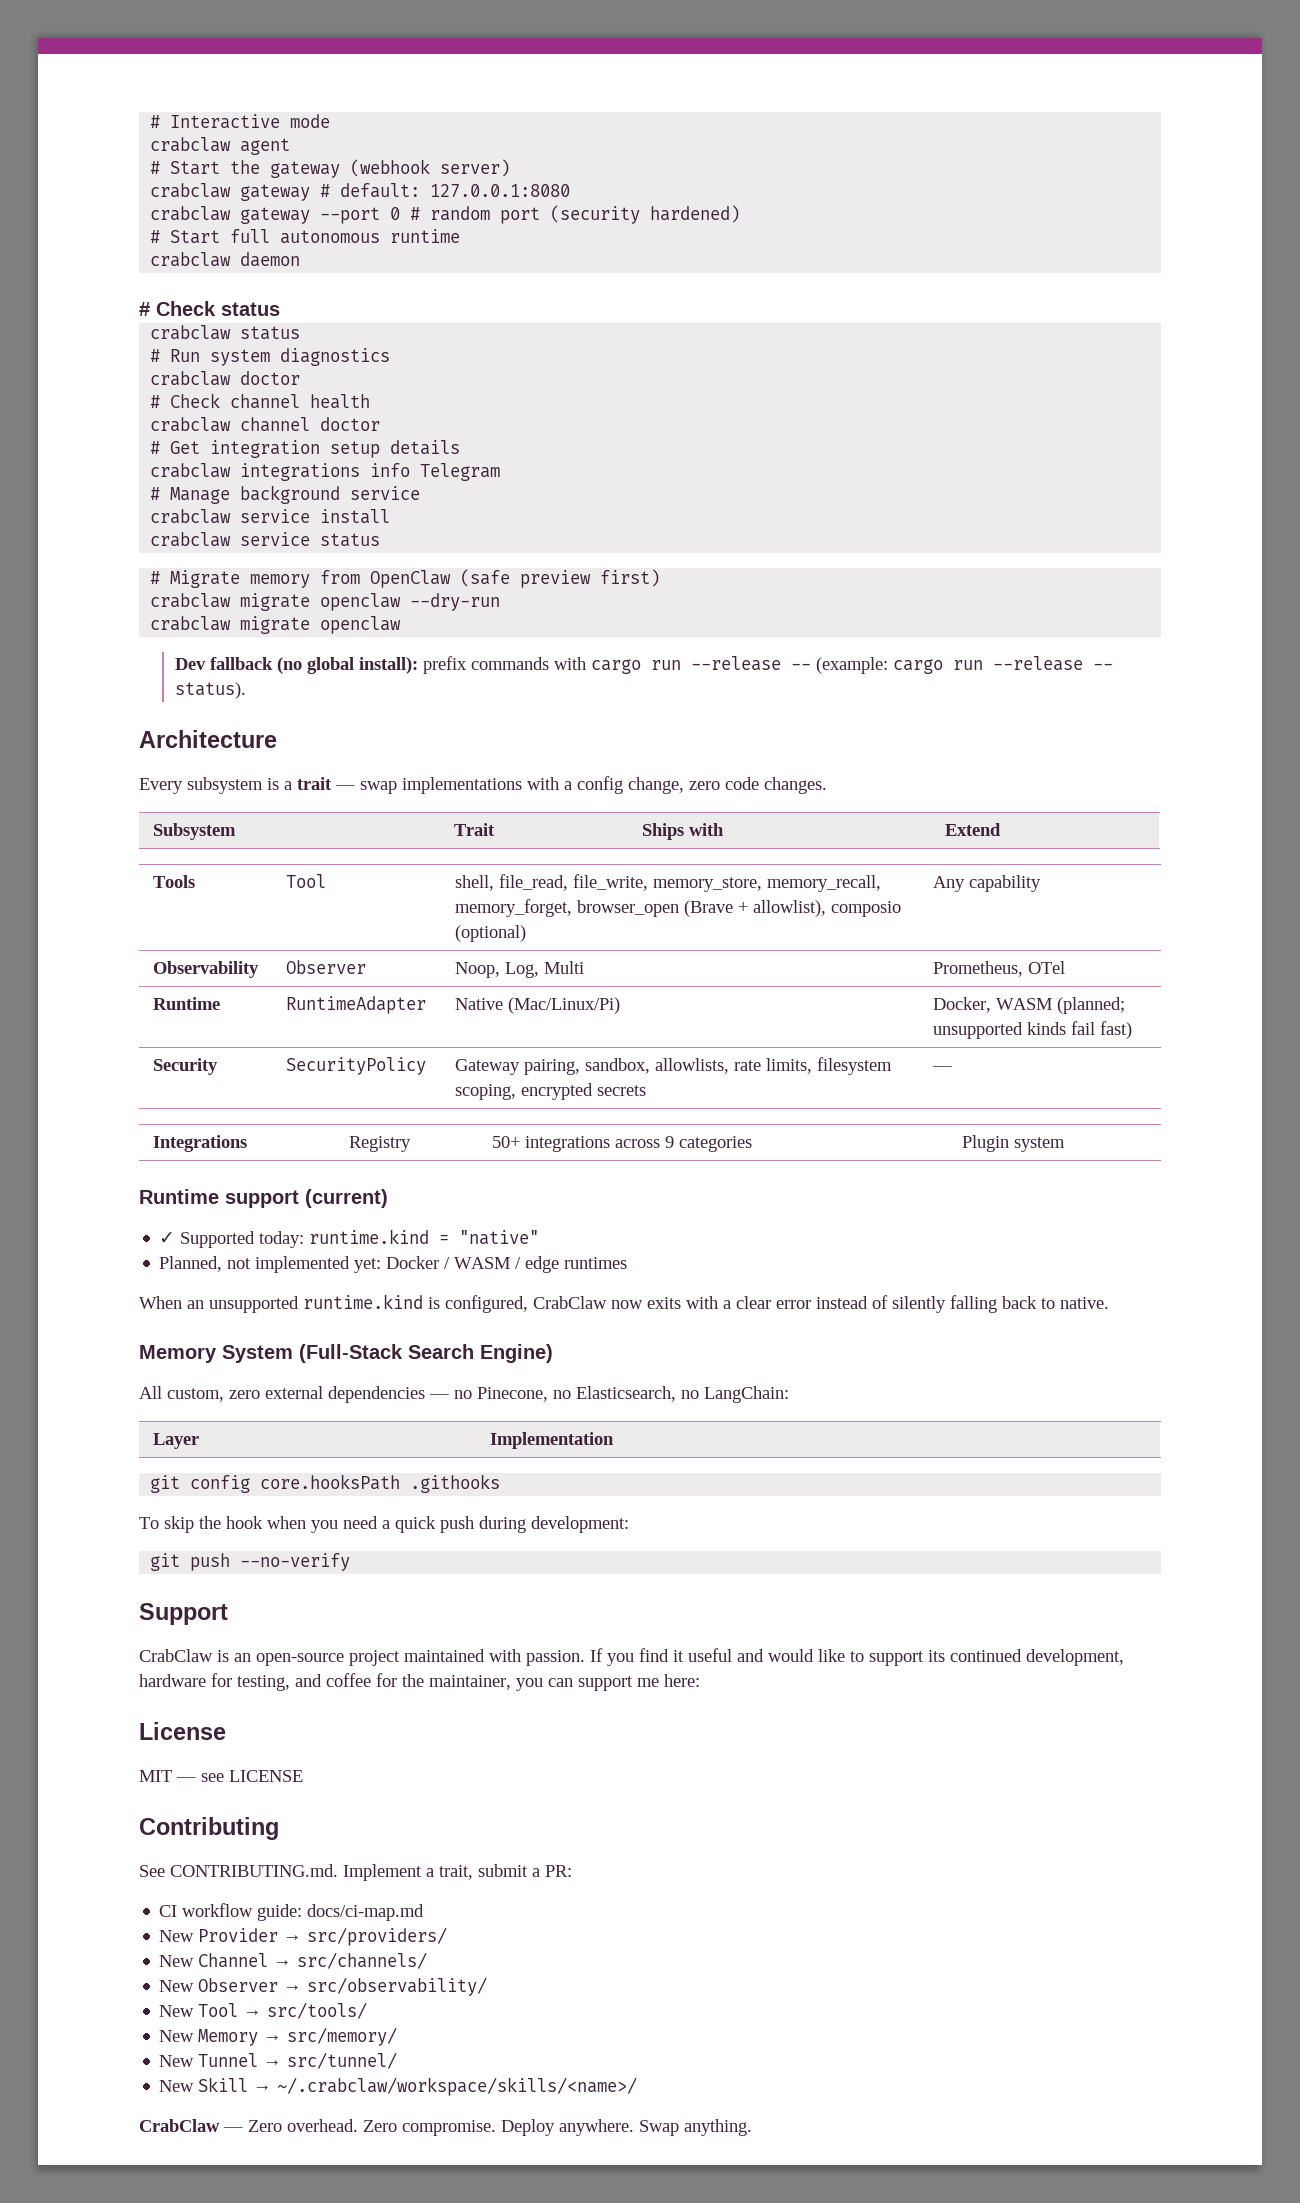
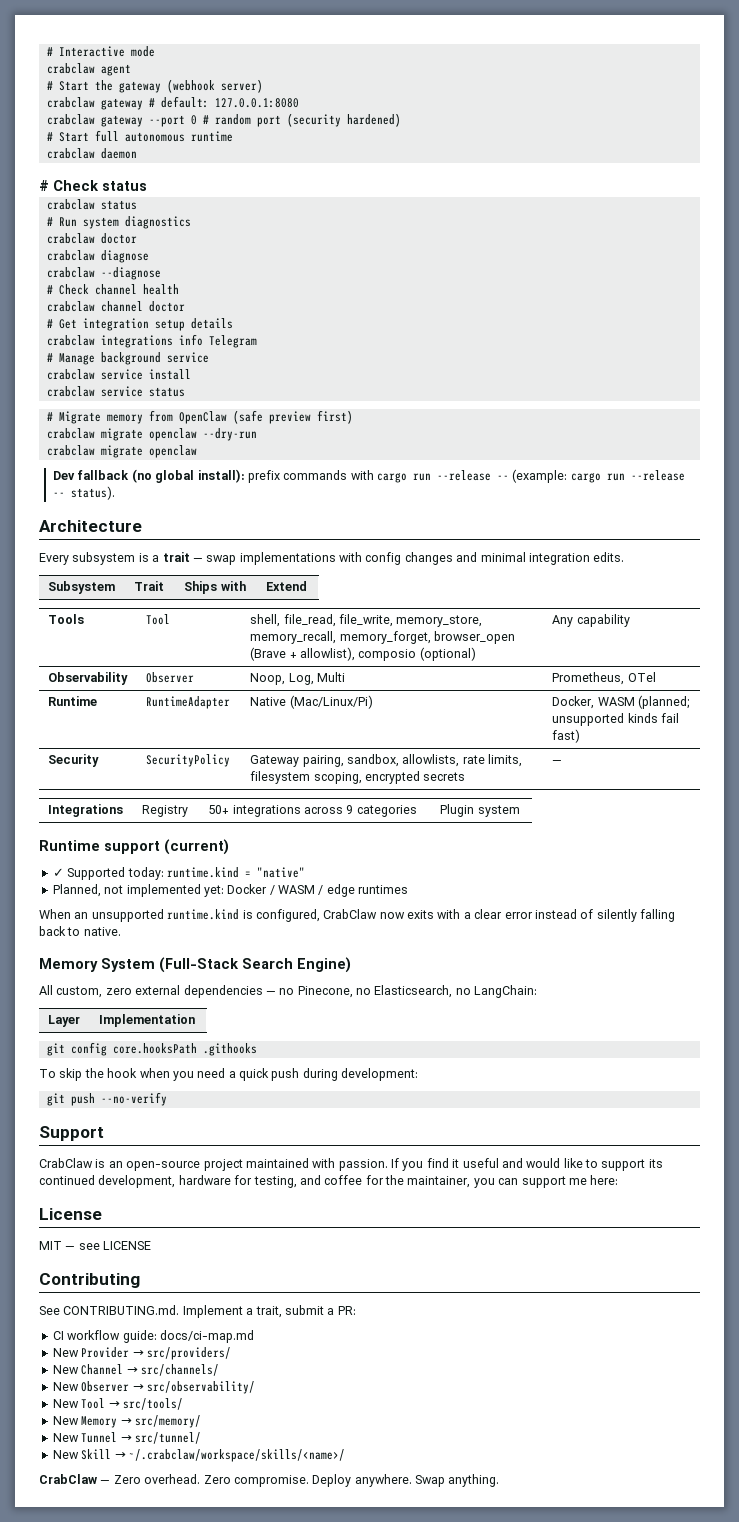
(301, 378) none -> [46,250,149,263] [46,267,161,280] // crabclaw diagnose // crabclaw --diagnose
[564,776,827,794] a config change, zero code changes. -> [365,552,625,565] config changes and minimal integration edits.

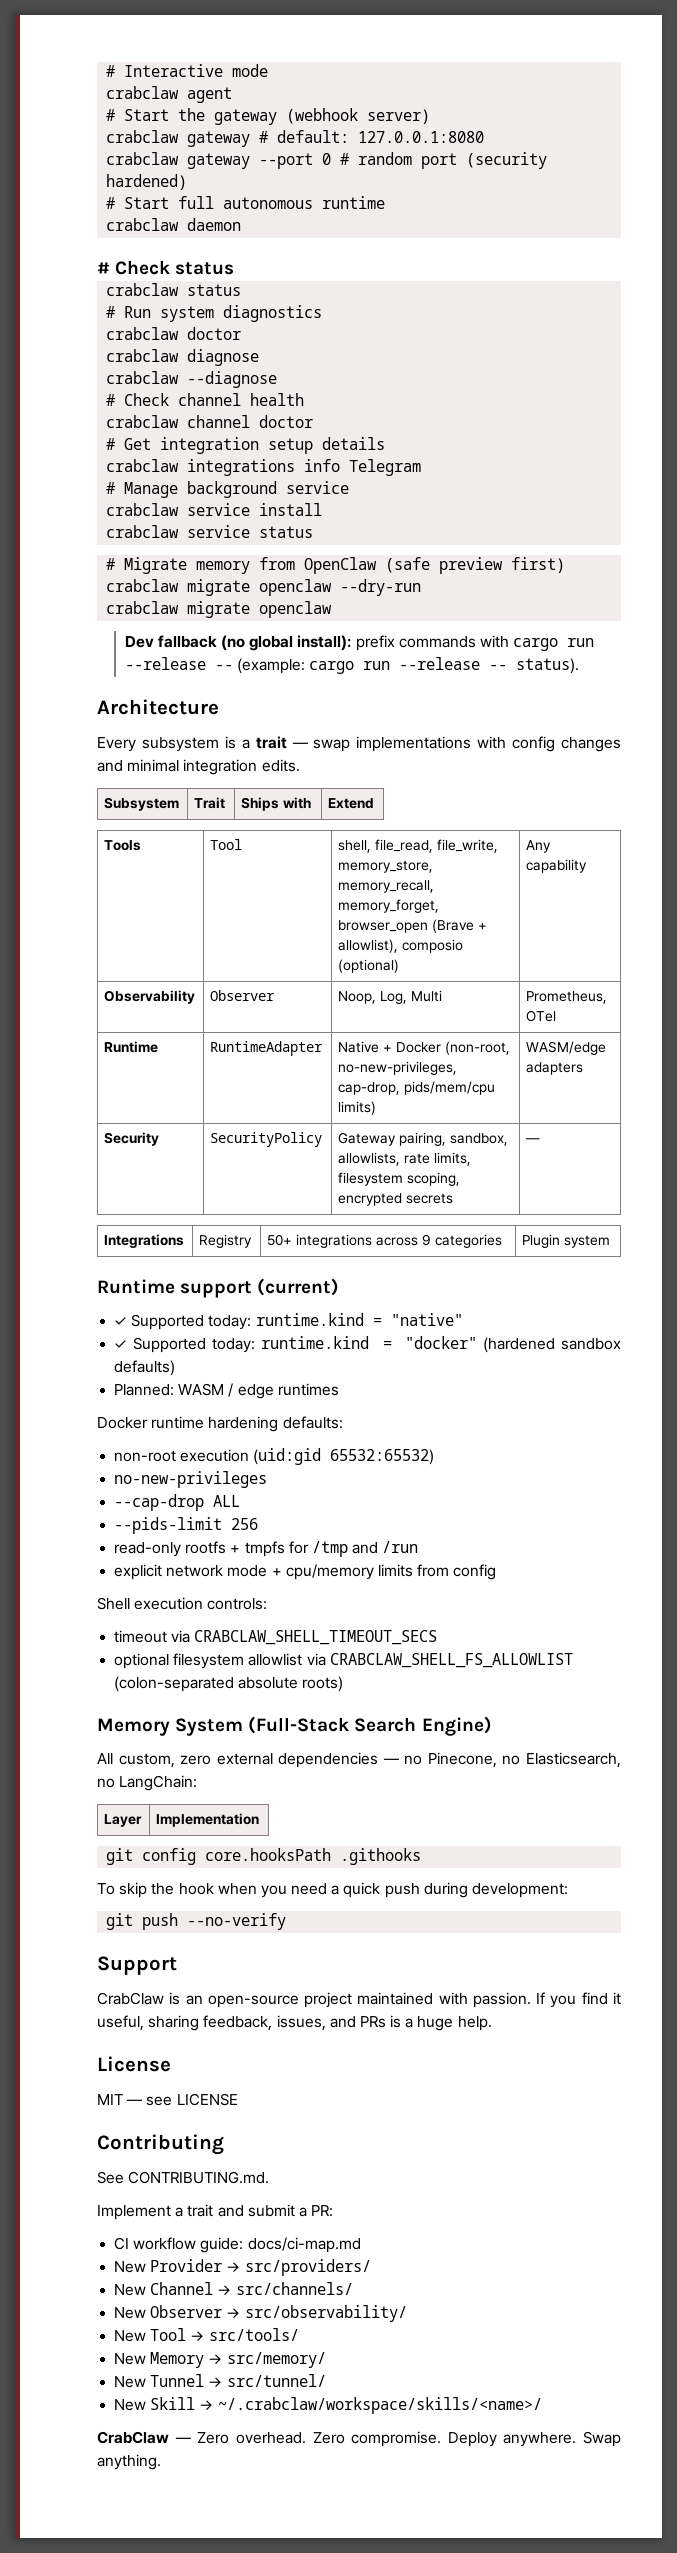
[289,695,373,709] [552,695,690,709] [552,713,680,726] [552,729,581,743] (Mac/Linux/Pi) | Docker, WASM (planned; unsupported kinds fail fast) -> [383,1041,511,1055] [338,1061,458,1075] [338,1081,496,1095] [338,1101,377,1115] [526,1041,607,1055] [526,1062,584,1075] + Docker (non-root, no-new-privileges, cap-drop, pids/mem/cpu limits) | WASM/edge adapters
[52,884,409,897] [39,909,675,922] [39,926,121,936] Planned, not implemented yet: Docker / WASM / edge runtimes // When an unsupported runtime.kind is configured, CrabClaw now exits with a clear error instead of silently falling back to native. -> [114,1336,621,1353] [114,1360,176,1376] [114,1383,339,1399] [97,1416,343,1432] [114,1448,435,1465] [114,1471,268,1488] [114,1494,241,1511] [114,1517,259,1534] [114,1541,419,1557] [114,1564,497,1580] [97,1597,268,1610] [114,1630,438,1645] [114,1653,573,1669] [114,1676,344,1692] ✓ Supported today: runtime.kind = "docker" (hardened sandbox defaults) // Planned: WASM / edge runtimes // Docker runtime hardening defaults: // non-root execution (uid:gid 65532:65532) // no-new-privileges // --cap-drop ALL // --pids-limit 256 // read-only rootfs + tmpfs for /tmp and /run // explicit network mode + cpu/memory limits from config // Shell execution controls: // timeout via CRABCLAW_SHELL_TIMEOUT_SECS // optional filesystem allowlist via CRABCLAW_SHELL_FS_ALLOWLIST (colon-separated absolute roots)
[462,1158,663,1171] [39,1175,619,1188] useful and would like to support its continued development, hardware for testing, and coffee for the maintainer, you can support me here: -> [97,2015,492,2031] useful, sharing feedback, issues, and PRs is a huge help.
(180, 1310) none -> (270, 2177) //
[255,1306,282,1318] trait, -> [187,2204,244,2217] trait and

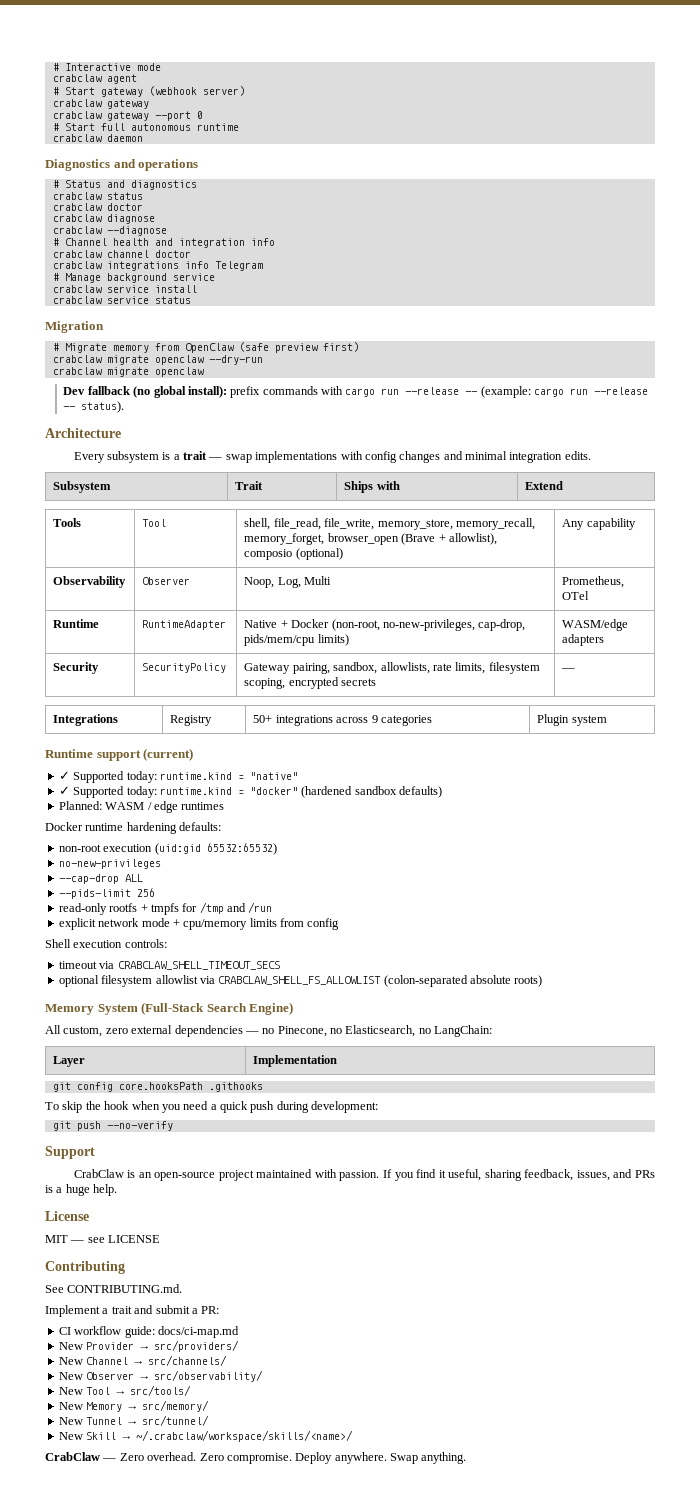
[178,108,206,121] the -> (95, 91) none
[259,130,485,143] # default: 127.0.0.1:8080 -> (149, 104) none
[340,152,548,169] [106,174,188,190] # random port (security hardened) -> (203, 115) none
[97,260,235,275] [106,283,242,296] [106,305,323,322] # Check status // crabclaw status // # Run system diagnostics -> [45,159,199,171] [52,180,197,190] [52,192,143,200] Diagnostics and operations // # Status and diagnostics // crabclaw status
[124,393,242,406] Check channel -> [64,238,107,246] Channel
(305, 399) none -> [154,238,275,248] and integration info
[106,437,386,454] // # Get integration setup details -> (191, 254) none
(314, 532) none -> [45,321,104,333] // Migration

